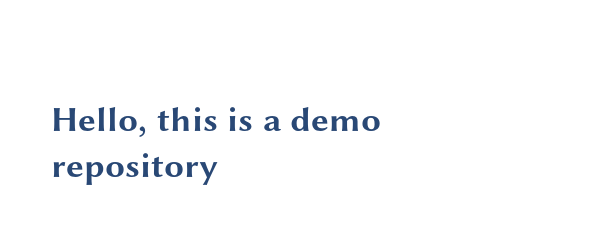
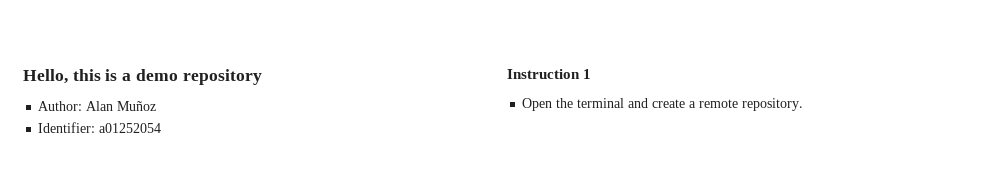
(218, 169) none -> [38,101,157,111] [38,122,162,133] [507,69,592,79] [522,98,804,111] // Author: Alan Muñoz // Identifier: a01252054 // Instruction 1 // Open the terminal and create a remote repository.

